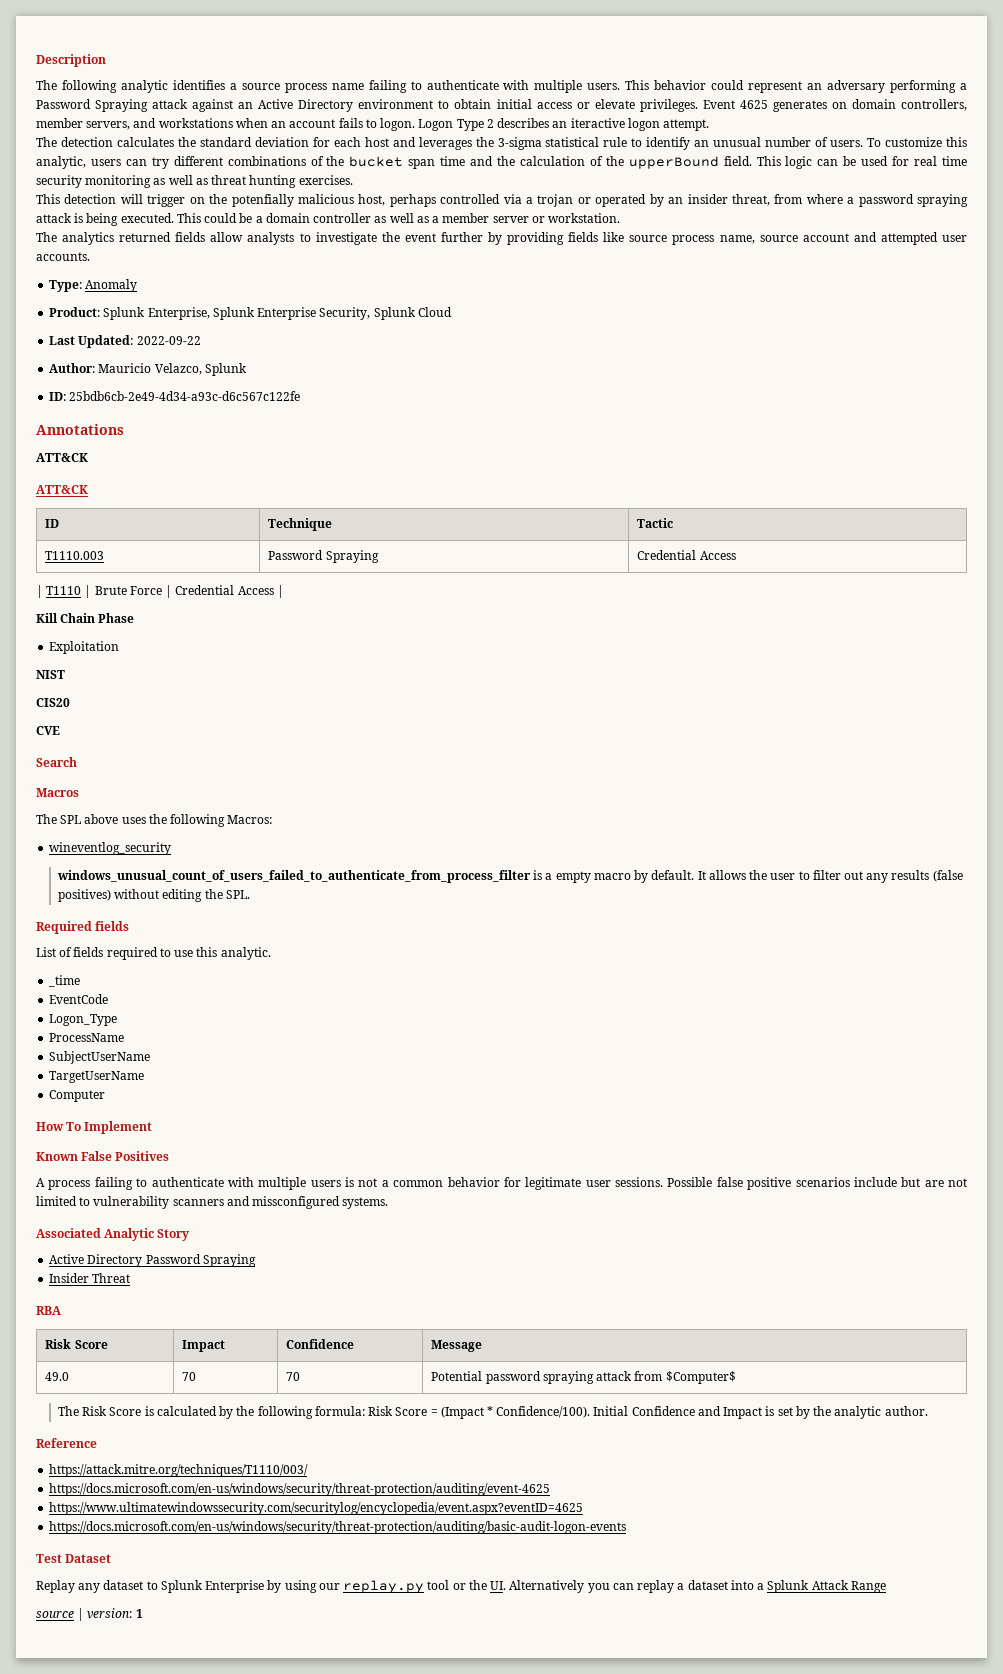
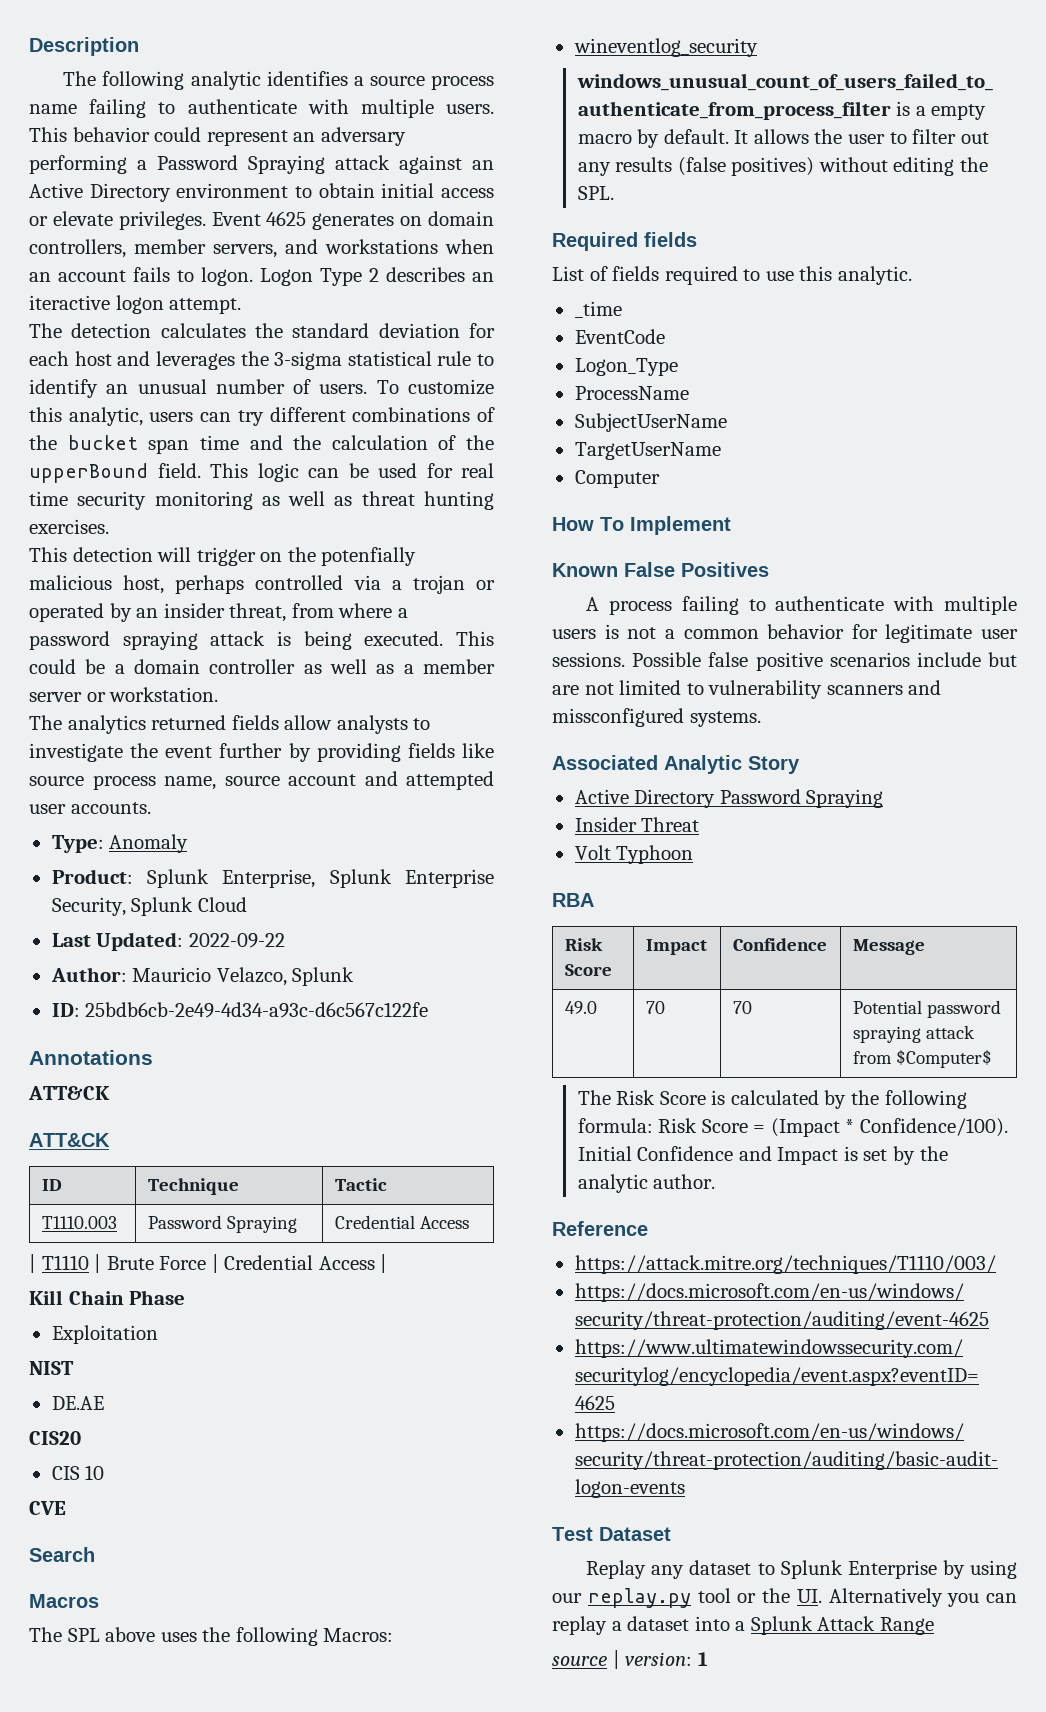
(65, 674) none -> [51,1396,104,1410] // DE.AE
(70, 702) none -> [51,1465,105,1480] // CIS 10
(131, 1278) none -> [574,845,694,864] // Volt Typhoon

